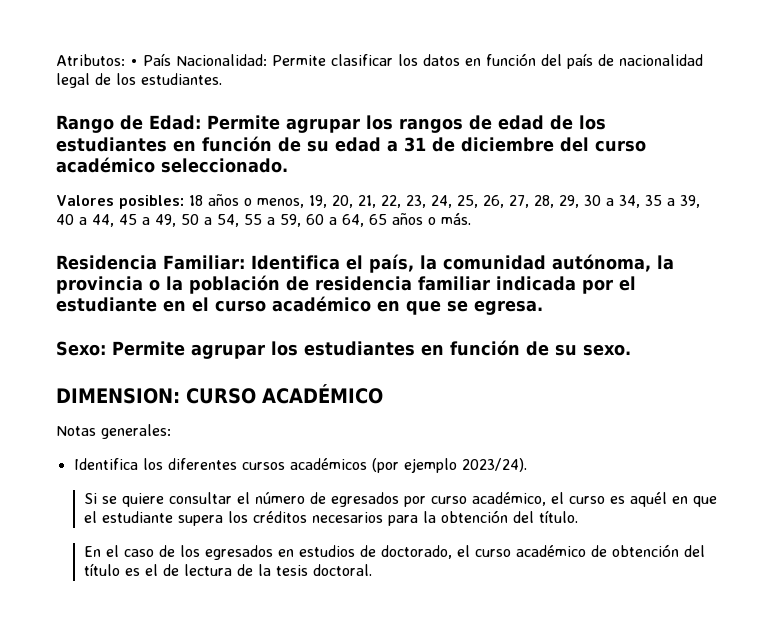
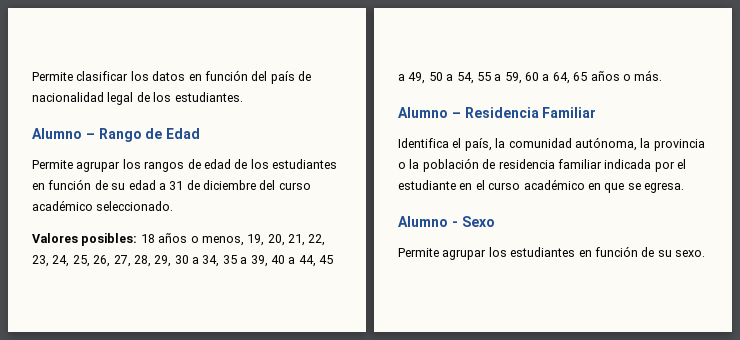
[56,53,267,66] Atributos: • País Nacionalidad: -> (32, 76) none
(222, 79) none -> [32,128,95,139] Alumno –
[149,115,201,130] Edad: -> [166,128,201,139] Edad //
[56,255,245,270] Residencia Familiar: -> [398,107,597,118] Alumno – Residencia Familiar //
[56,341,106,356] Sexo: -> [398,216,495,227] Alumno - Sexo //
[56,384,383,404] [56,424,171,439] [73,458,527,473] [84,492,718,507] [84,510,579,526] [84,544,706,560] [84,563,373,576] // DIMENSION: CURSO ACADÉMICO // Notas generales: // Identifica los diferentes cursos académicos (por ejemplo 2023/24). // Si se quiere consultar el número de egresados por curso académico, el curso es aquél en que el estudiante supera los créditos necesarios para la obtención del título. // En el caso de los egresados en estudios de doctorado, el curso académico de obtención del título es el de lectura de la tesis doctoral. -> (705, 253) none

